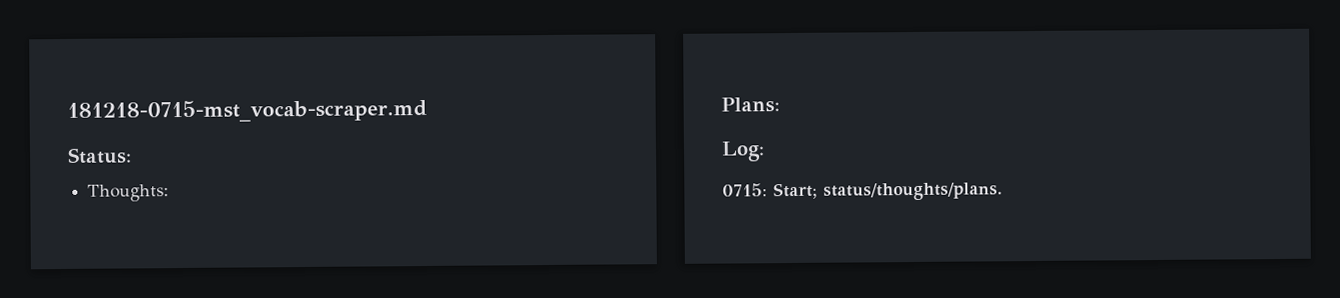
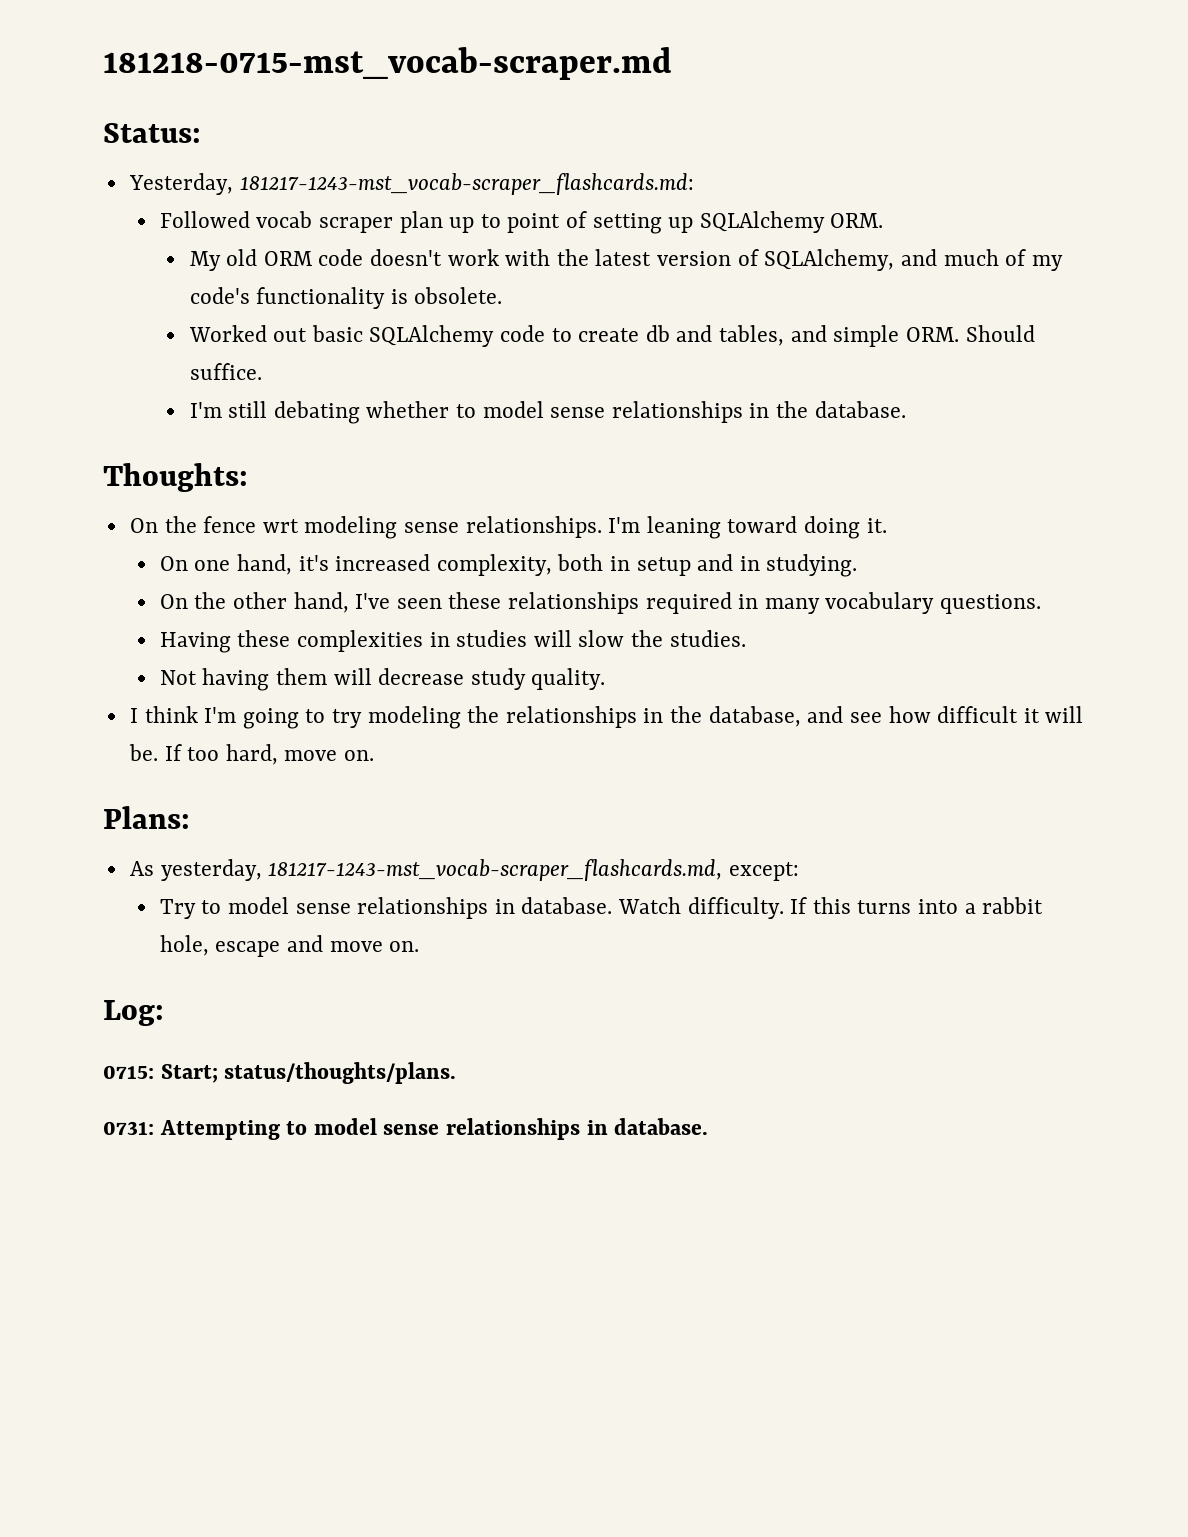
[87,184,170,202] [721,97,780,113] [721,141,765,162] [722,182,1003,201] Thoughts: // Plans: // Log: // 0715: Start; status/thoughts/plans. -> [128,173,694,195] [159,211,884,234] [189,249,1063,271] [189,287,503,309] [188,325,1035,347] [189,363,262,380] [189,401,906,424] [103,463,248,492] [129,516,887,539] [159,554,858,577] [159,592,1042,614] [159,630,746,653] [159,668,606,691] [129,706,1084,729] [128,744,375,765] [103,806,190,829] [129,859,799,881] [159,897,1044,919] [159,935,420,957] [103,1000,164,1026] [103,1062,457,1084] [103,1118,709,1140] Yesterday, 181217-1243-mst_vocab-scraper_flashcards.md: // Followed vocab scraper plan up to point of setting up SQLAlchemy ORM. // My old ORM code doesn't work with the latest version of SQLAlchemy, and much of my code's functionality is obsolete. // Worked out basic SQLAlchemy code to create db and tables, and simple ORM. Should suffice. // I'm still debating whether to model sense relationships in the database. // Thoughts: // On the fence wrt modeling sense relationships. I'm leaning toward doing it. // On one hand, it's increased complexity, both in setup and in studying. // On the other hand, I've seen these relationships required in many vocabulary questions. // Having these complexities in studies will slow the studies. // Not having them will decrease study quality. // I think I'm going to try modeling the relationships in the database, and see how difficult it will be. If too hard, move on. // Plans: // As yesterday, 181217-1243-mst_vocab-scraper_flashcards.md, except: // Try to model sense relationships in database. Watch difficulty. If this turns into a rabbit hole, escape and move on. // Log: // 0715: Start; status/thoughts/plans. // 0731: Attempting to model sense relationships in database.

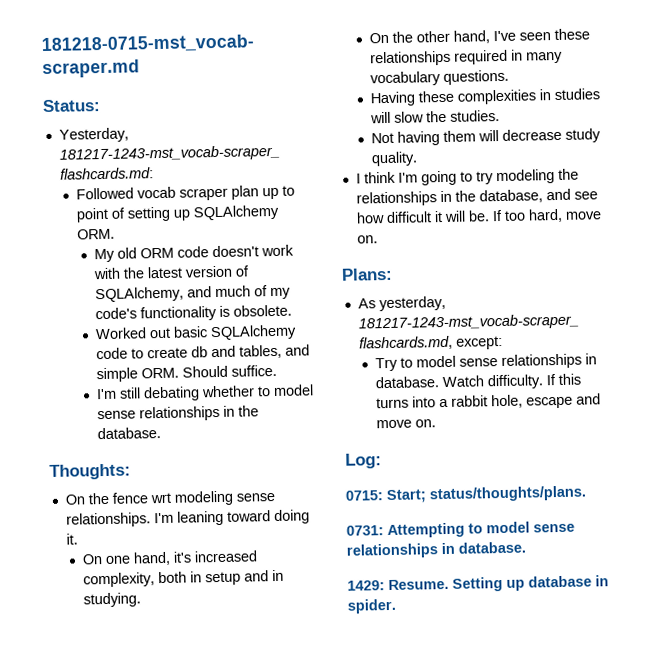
(709, 1126) none -> [347,575,609,592] [347,598,396,614] // 1429: Resume. Setting up database in spider.

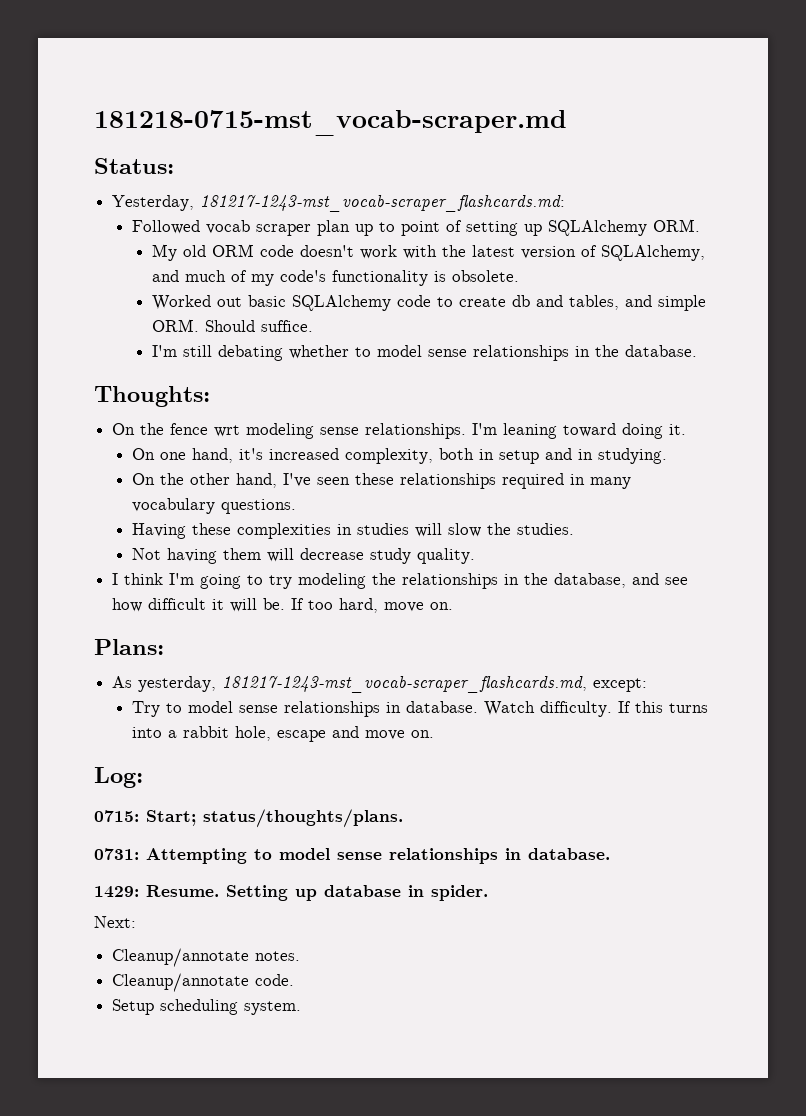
(396, 606) none -> [94,916,136,928] [112,948,301,967] [112,973,295,992] [112,999,302,1015] // Next: // Cleanup/annotate notes. // Cleanup/annotate code. // Setup scheduling system.

